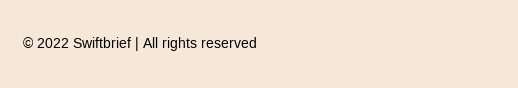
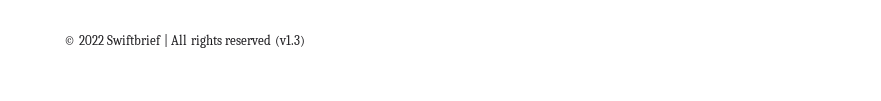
(257, 42) none -> [274,35,305,47] (v1.3)

